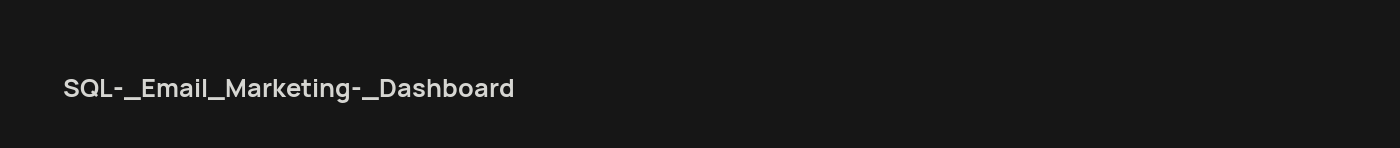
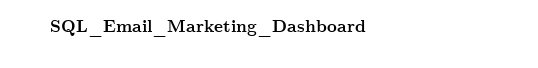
[63,79,515,103] SQL-_Email_Marketing-_Dashboard -> [50,19,366,37] SQL_Email_Marketing_Dashboard

